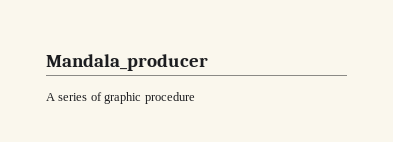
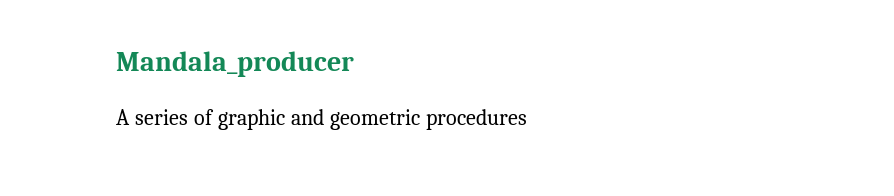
[144,92,195,104] procedure -> [290,109,527,130] and geometric procedures

